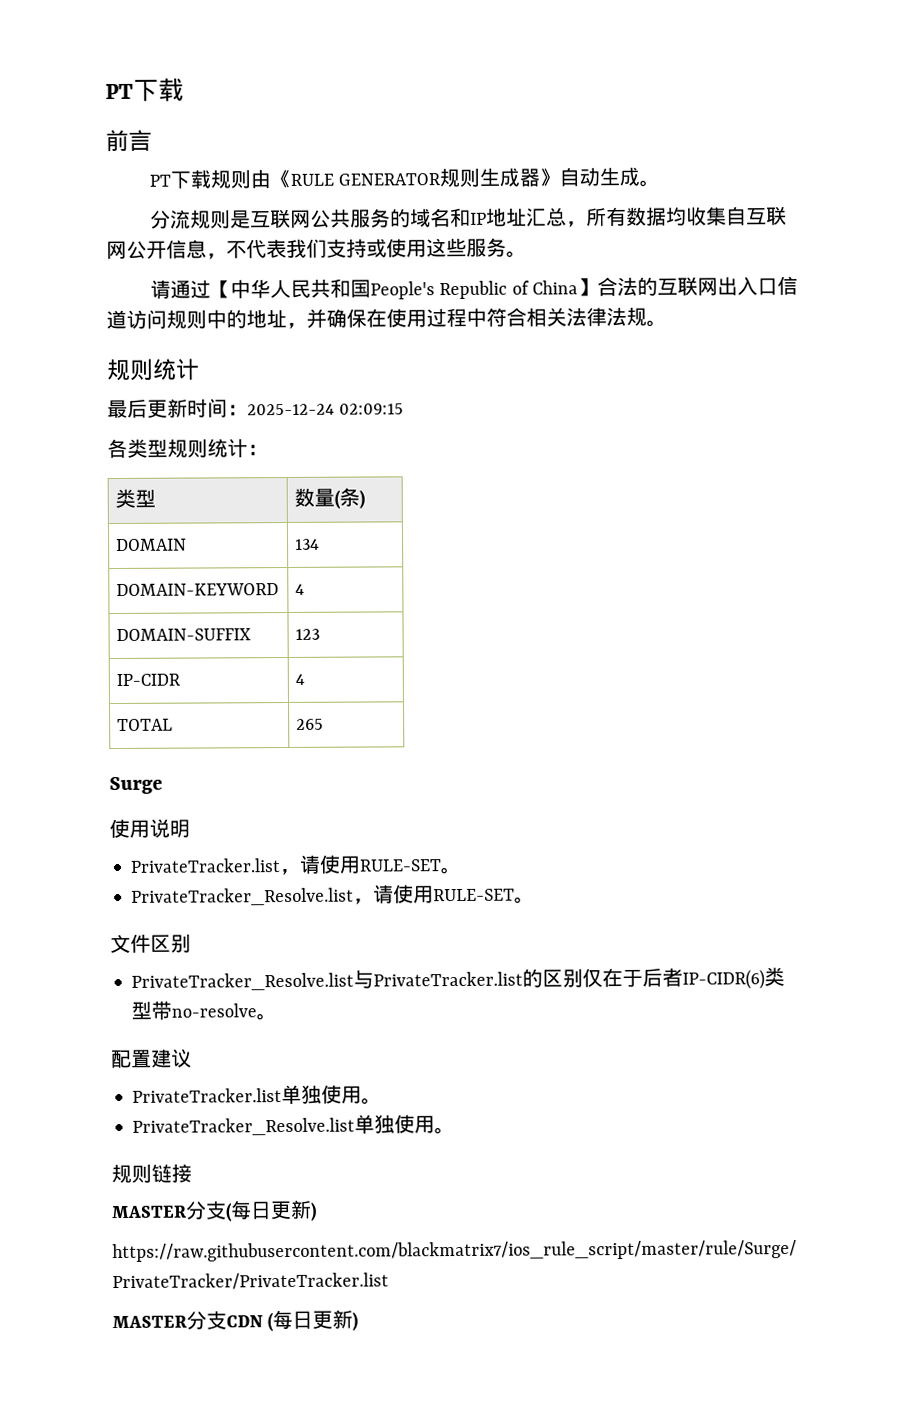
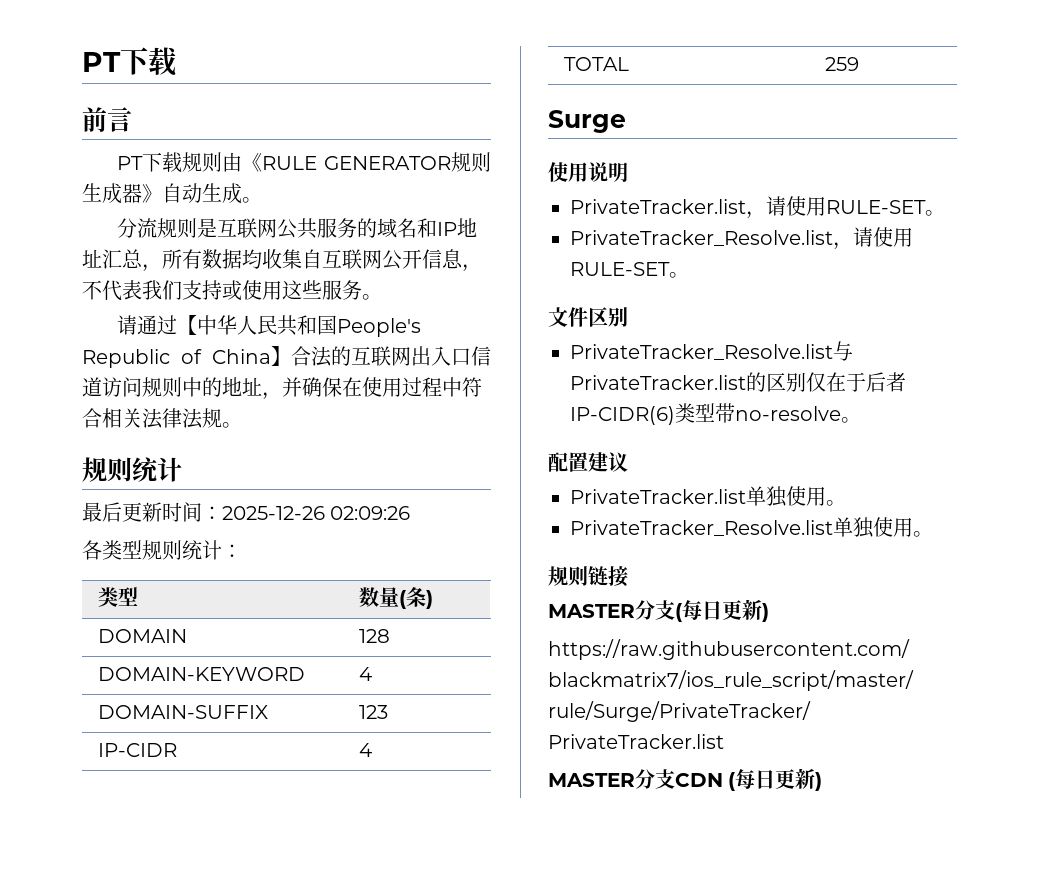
[247,403,405,416] 2025-12-24 02:09:15 -> [222,506,411,520] 2025-12-26 02:09:26
[295,538,321,550] 134 -> [358,629,390,643] 128
[296,718,325,730] 265 -> [824,57,859,71] 259

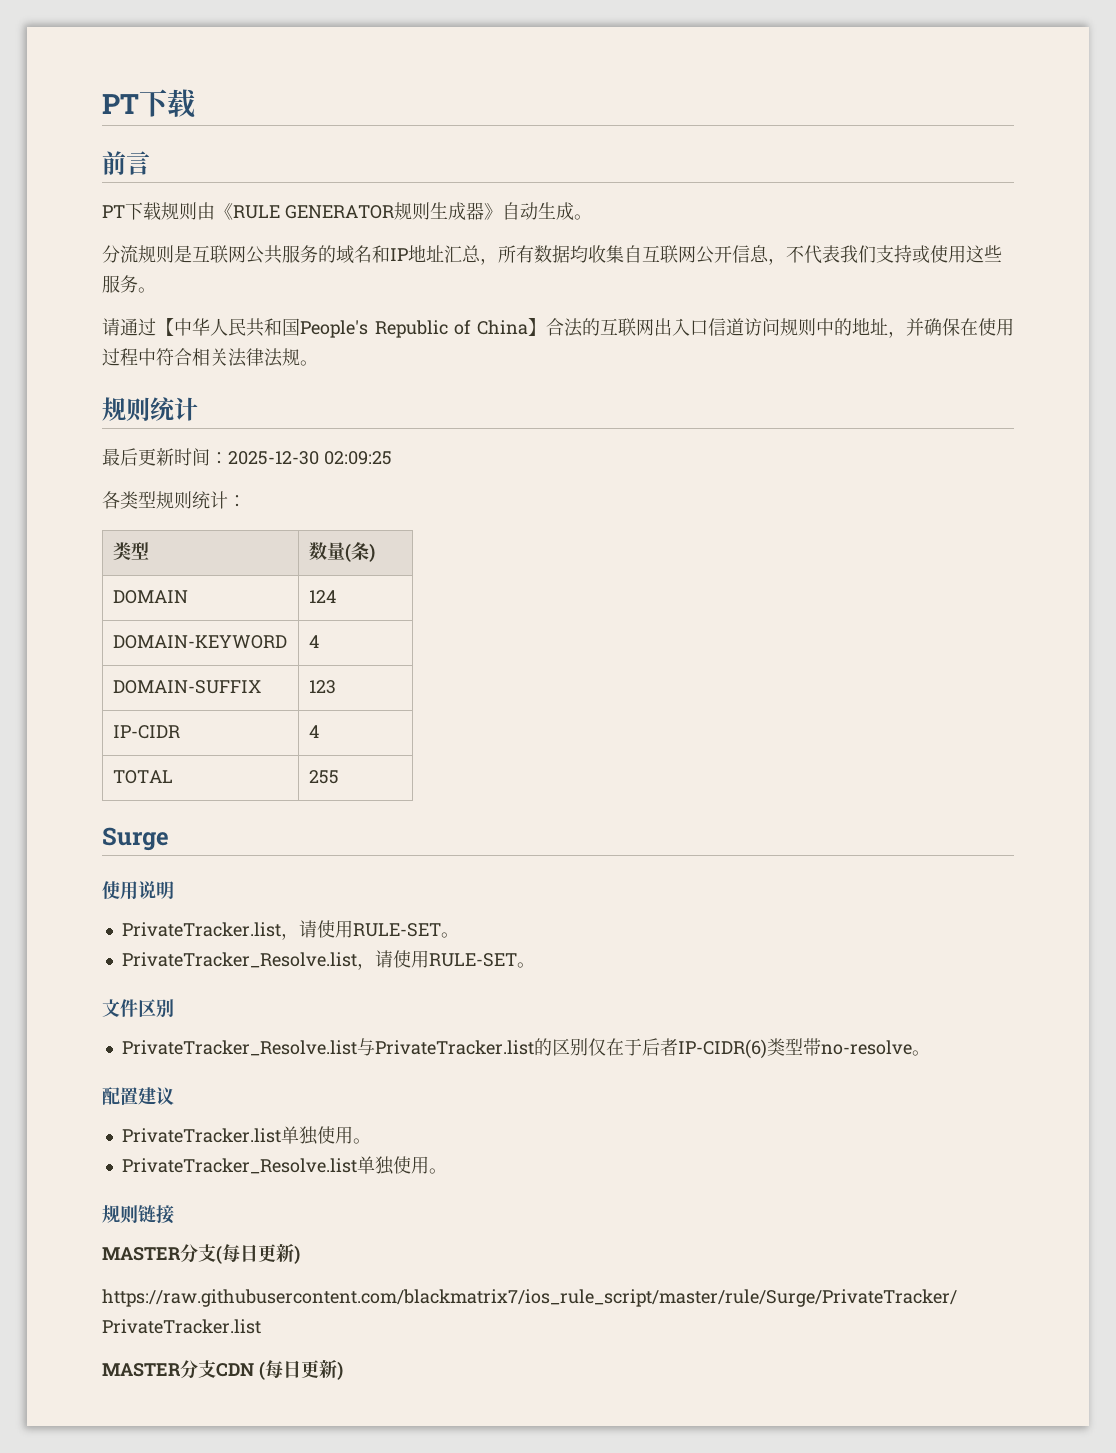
[222,506,411,520] 2025-12-26 02:09:26 -> [228,451,392,465] 2025-12-30 02:09:25
[358,629,390,643] 128 -> [308,590,336,603] 124
[824,57,859,71] 259 -> [308,770,339,784] 255

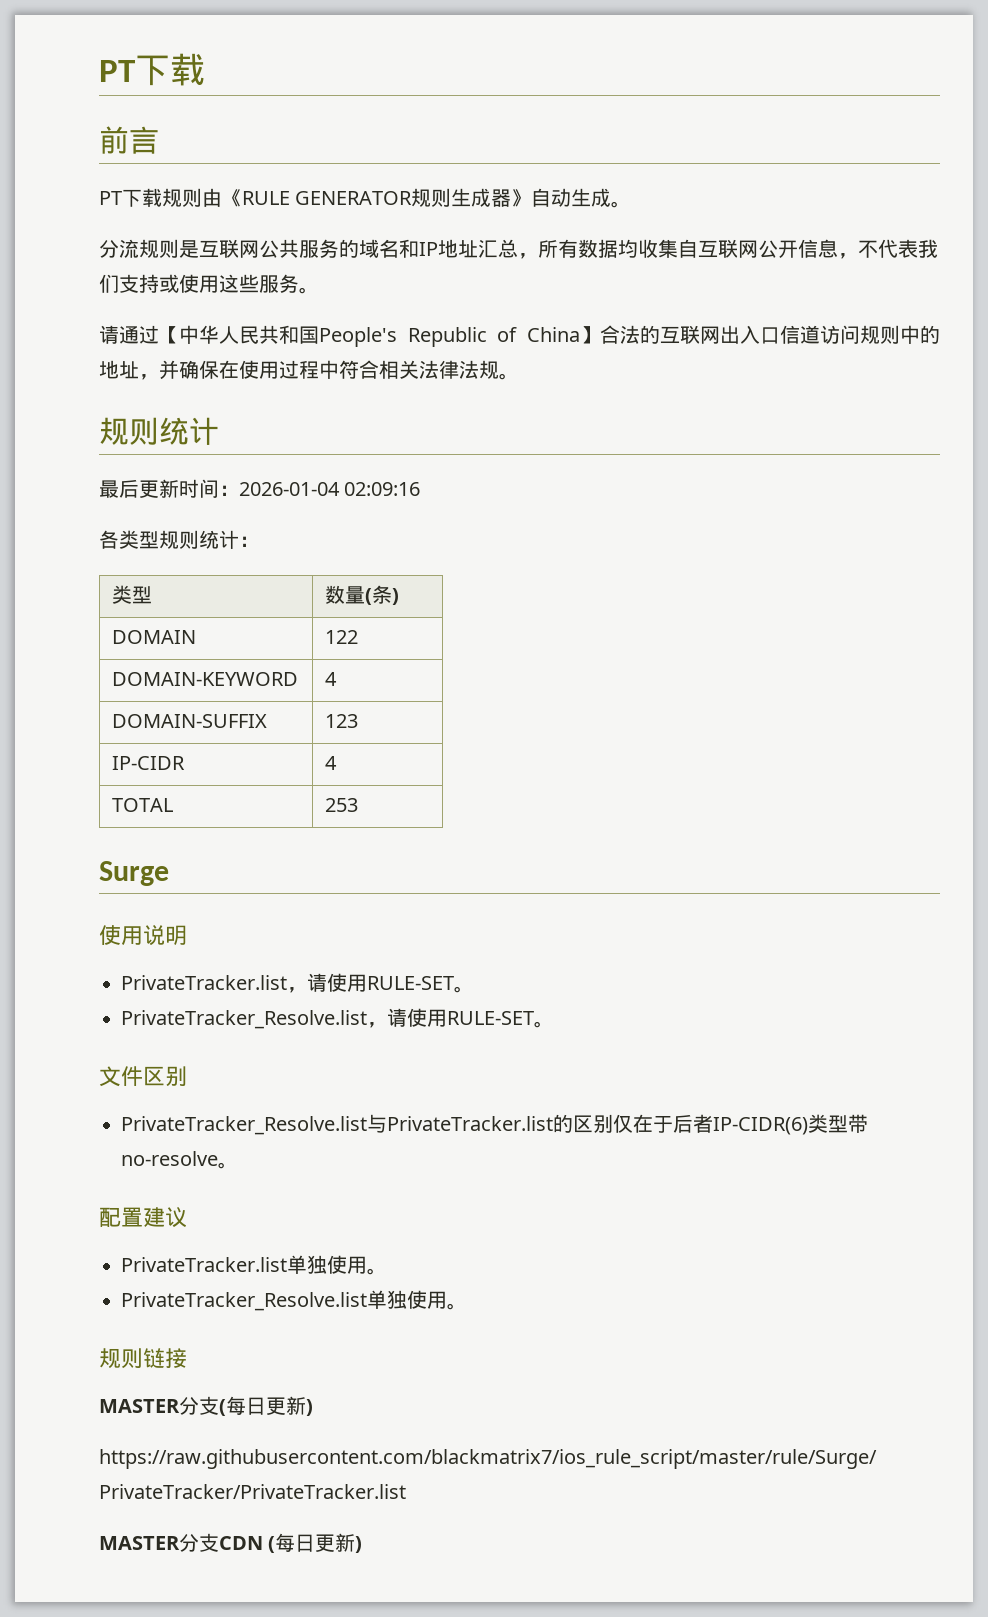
[228,451,392,465] 2025-12-30 02:09:25 -> [239,482,421,496] 2026-01-04 02:09:16
[308,590,336,603] 124 -> [325,630,359,644] 122
[308,770,339,784] 255 -> [325,798,359,812] 253

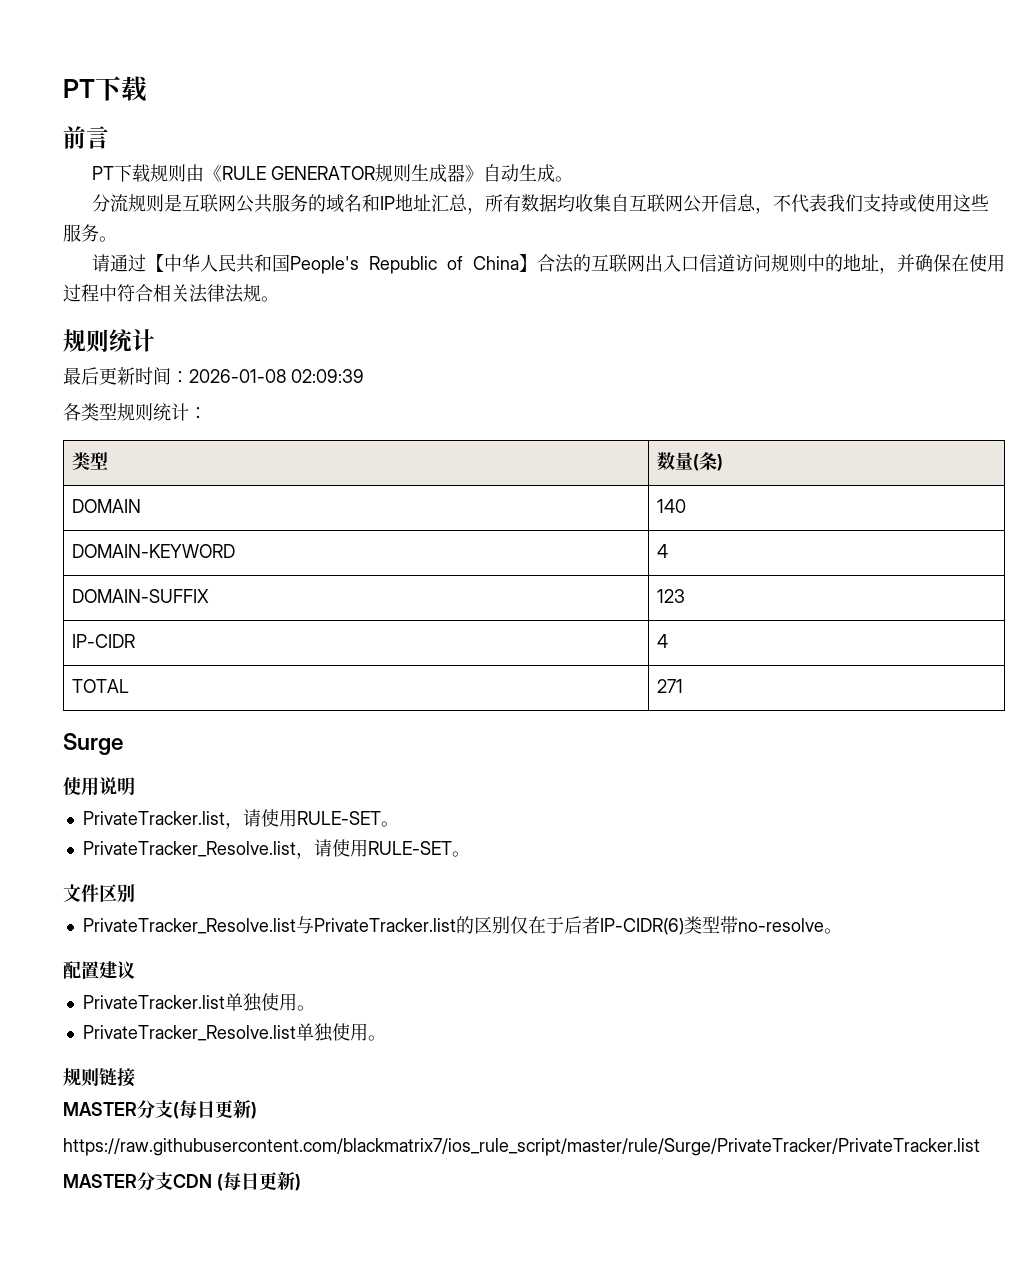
[239,482,421,496] 2026-01-04 02:09:16 -> [189,369,364,383] 2026-01-08 02:09:39
[325,630,359,644] 122 -> [657,499,687,513] 140
[325,798,359,812] 253 -> [657,679,684,693] 271

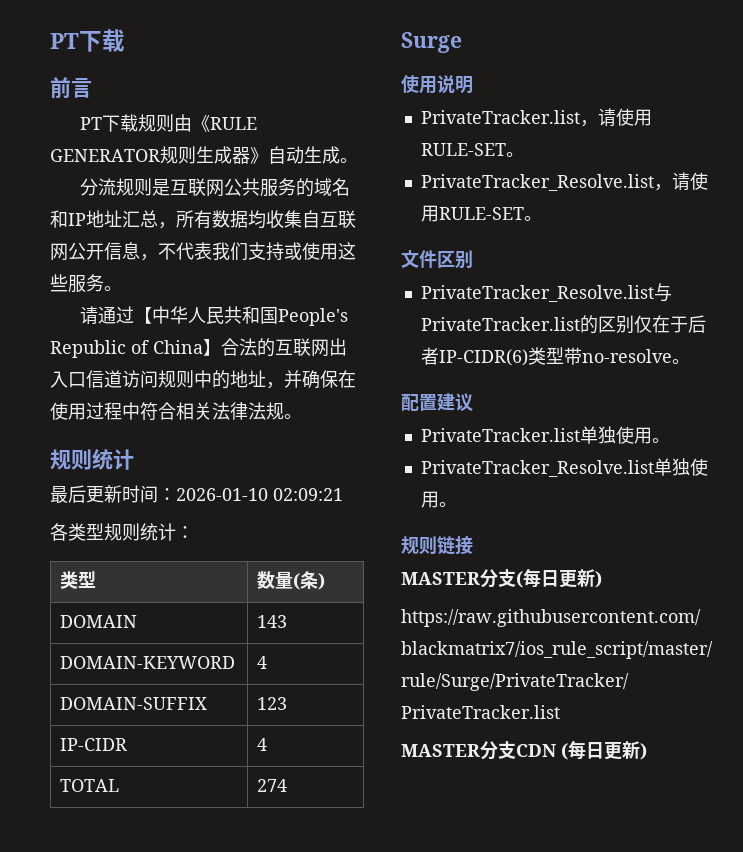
[189,369,364,383] 2026-01-08 02:09:39 -> [176,488,343,501] 2026-01-10 02:09:21
[657,499,687,513] 140 -> [257,615,288,628] 143
[657,679,684,693] 271 -> [257,779,288,792] 274

